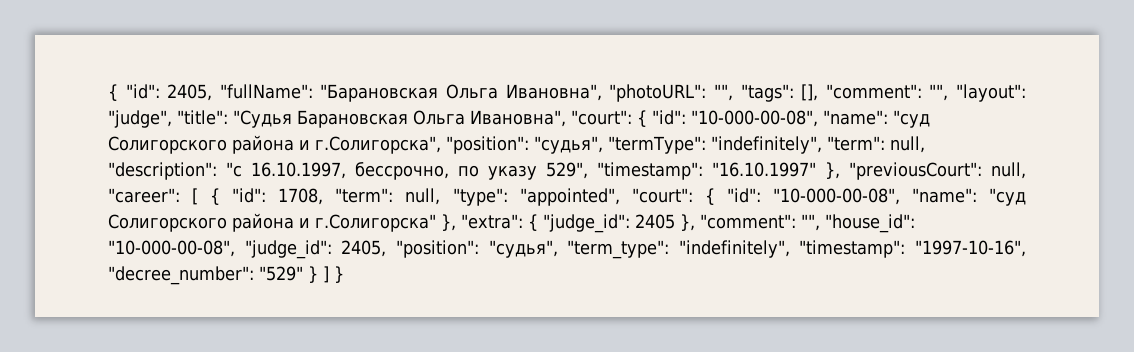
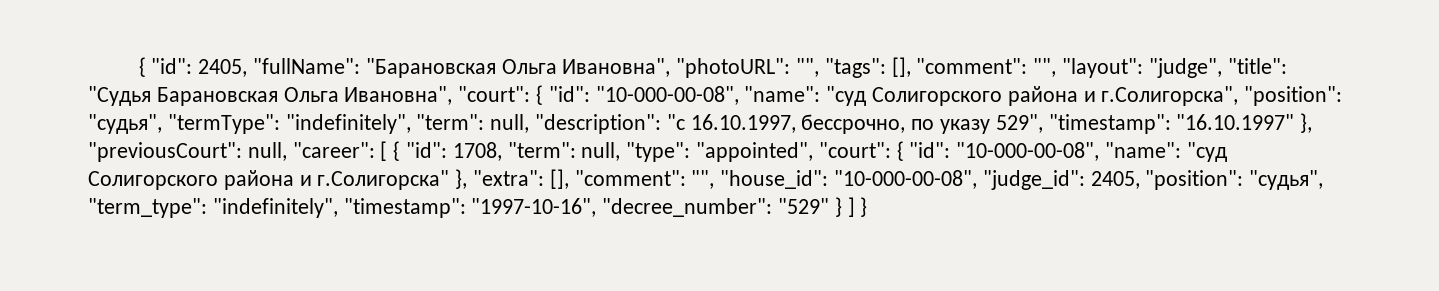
[528,214,695,233] { "judge_id": 2405 }, -> [549,169,569,189] [],

